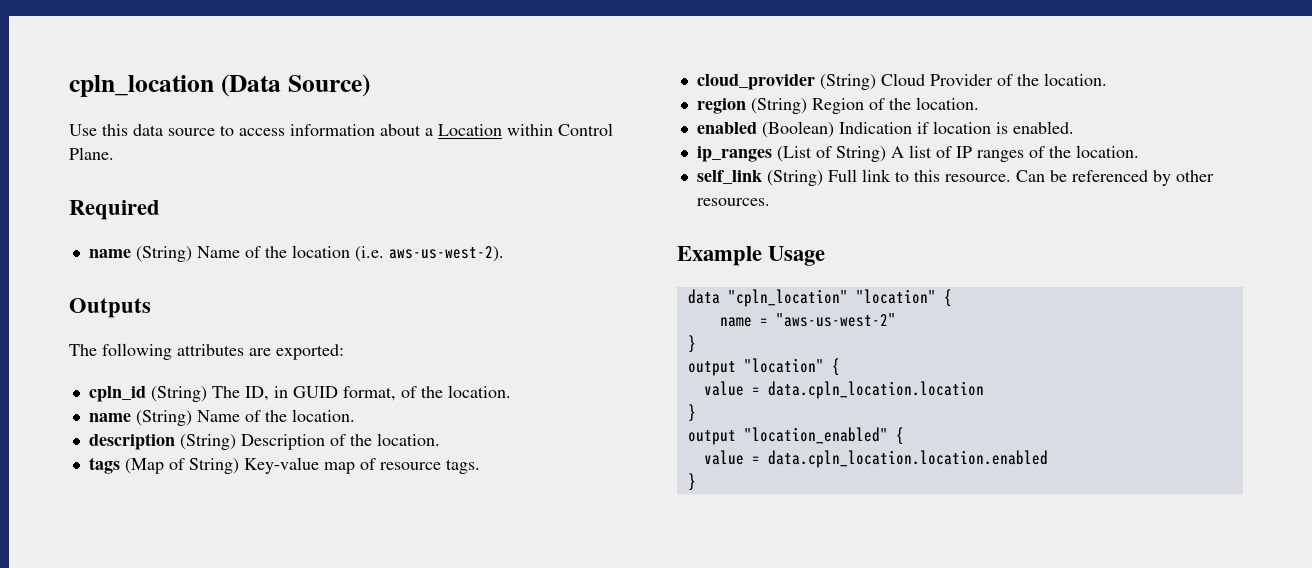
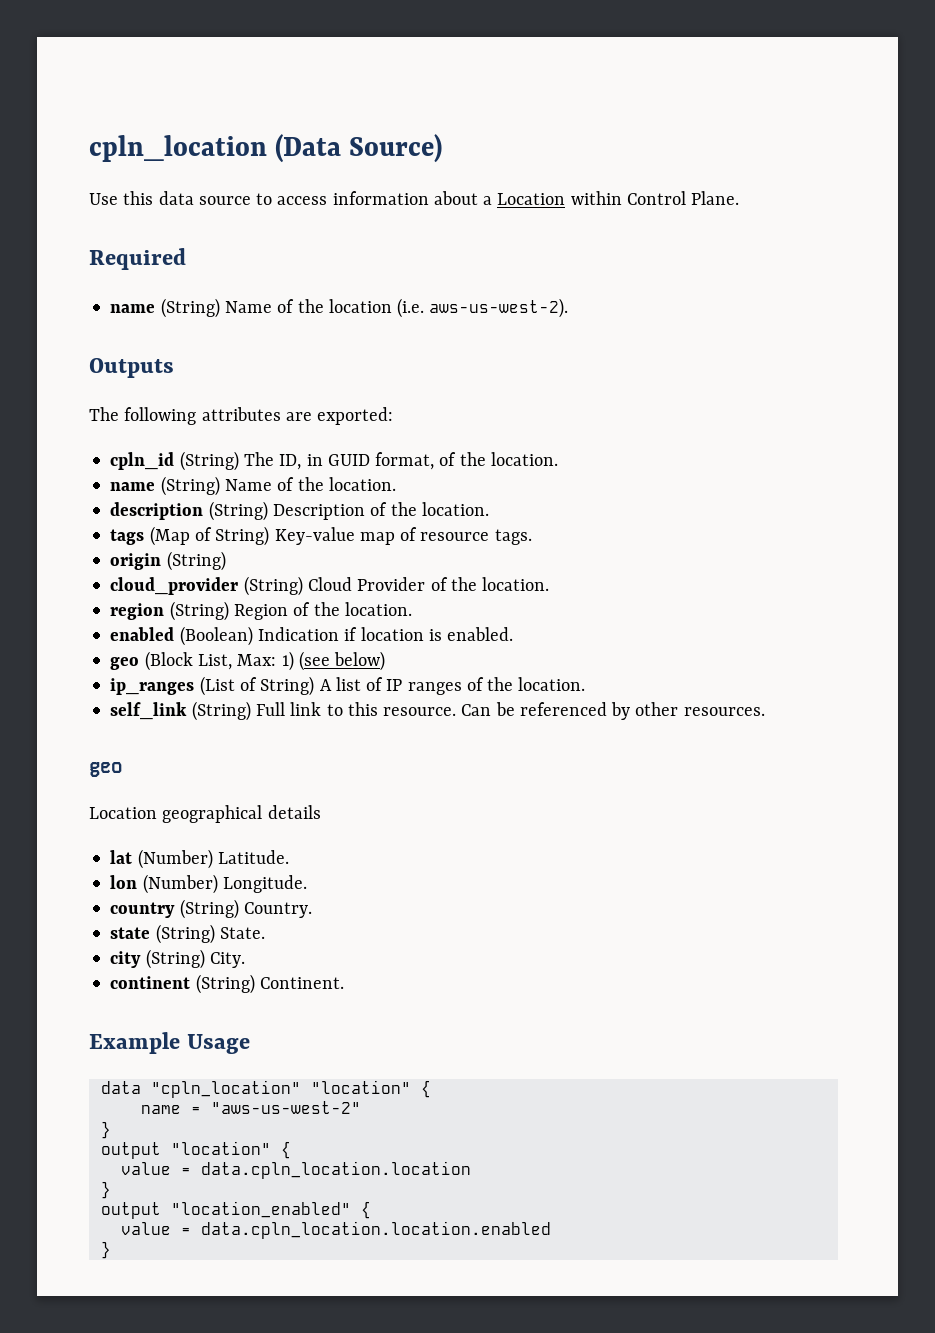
(480, 466) none -> [110,551,226,571] // origin (String)
(1074, 127) none -> [110,651,386,671] // geo (Block List, Max: 1) (see below)
(770, 202) none -> [89,762,122,777] [89,805,321,823] [110,849,289,869] [110,874,307,894] [110,899,312,919] [110,924,265,944] [110,949,245,969] [110,974,344,994] // geo // Location geographical details // lat (Number) Latitude. // lon (Number) Longitude. // country (String) Country. // state (String) State. // city (String) City. // continent (String) Continent.

